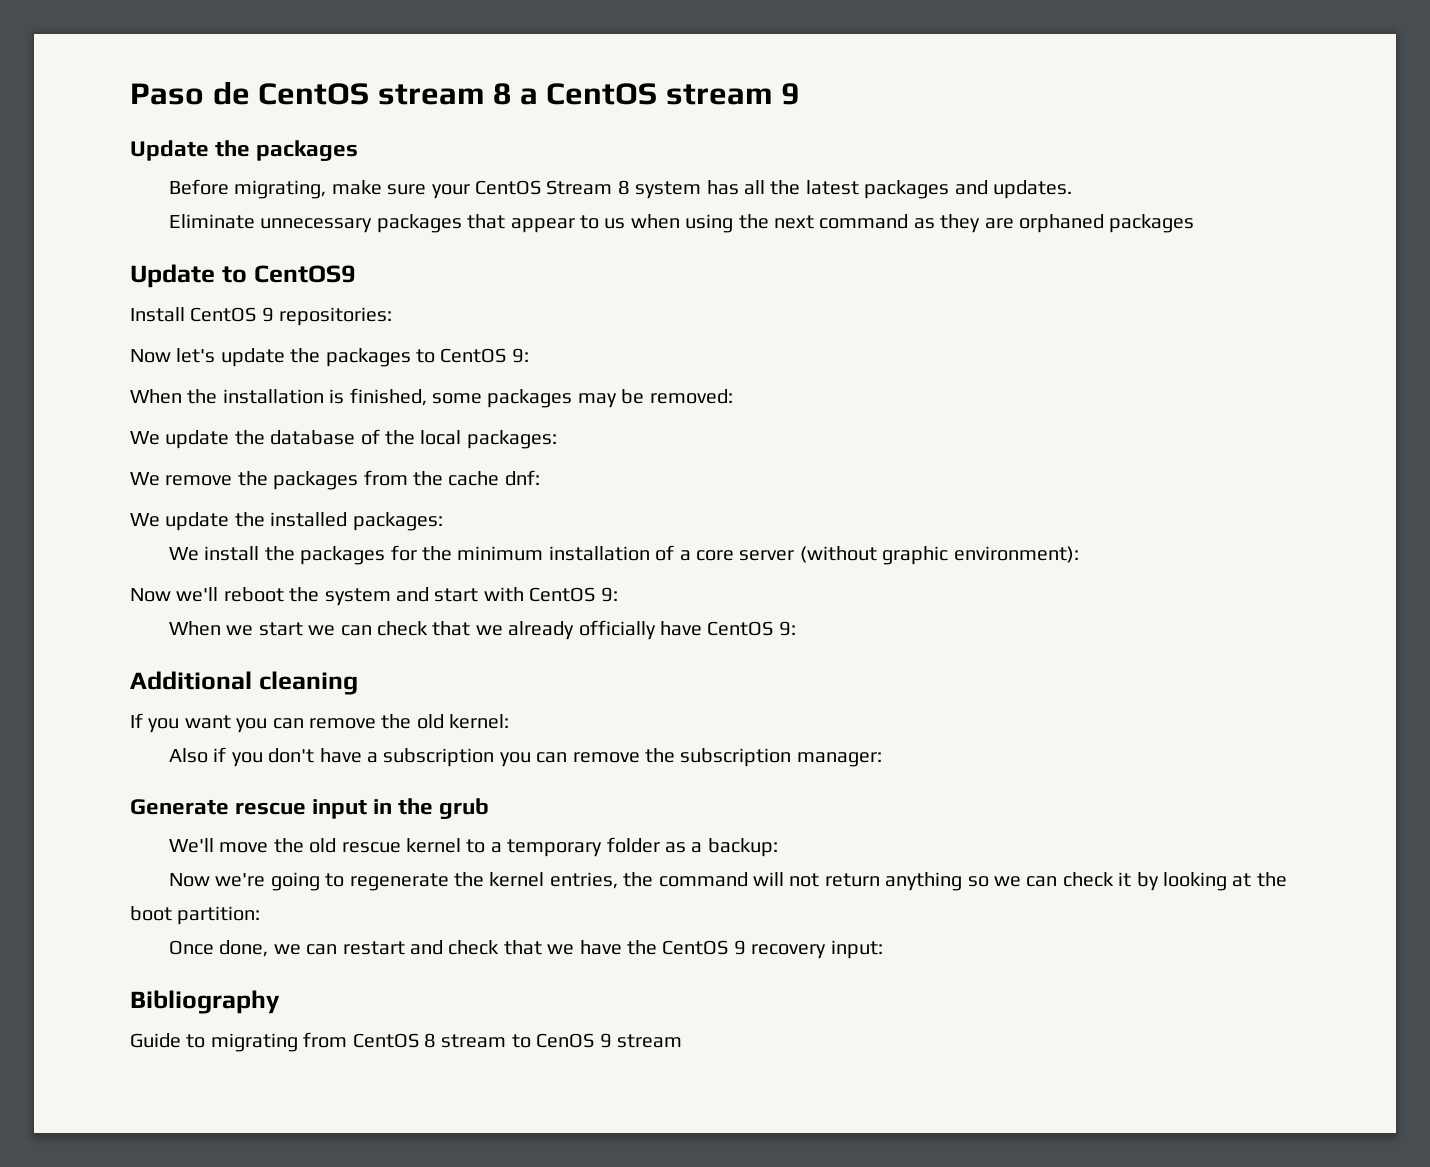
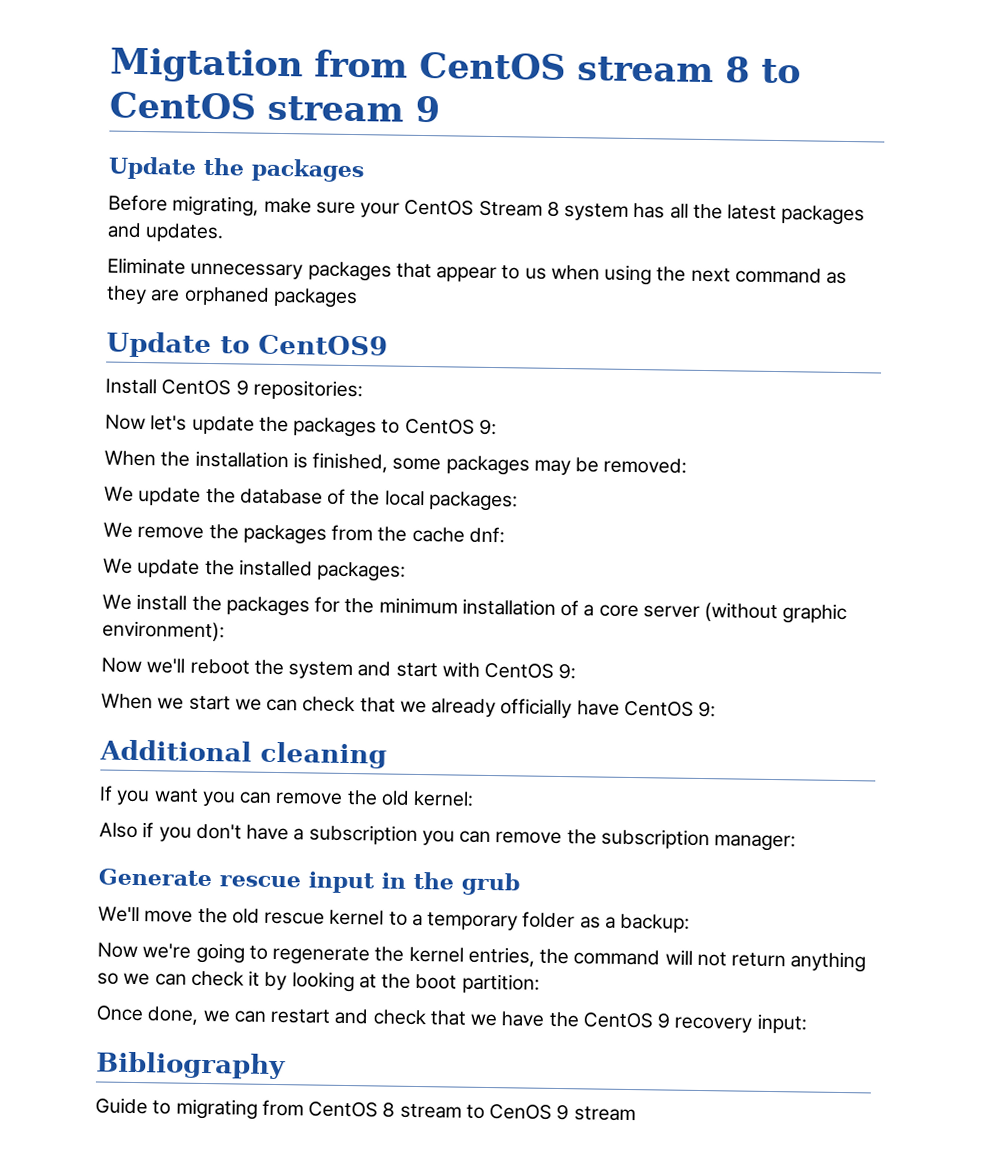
[130,81,250,105] Paso de -> [110,47,408,84] Migtation from
[519,88,538,105] a -> [761,58,801,84] to

